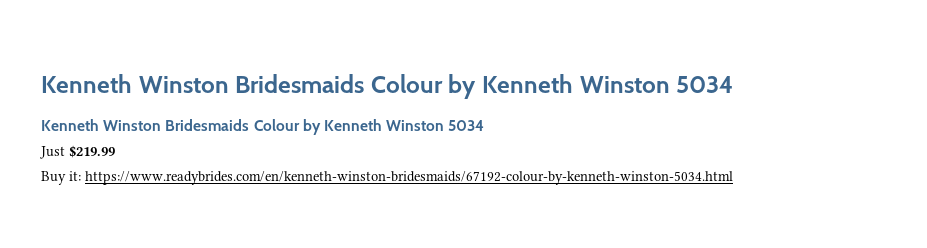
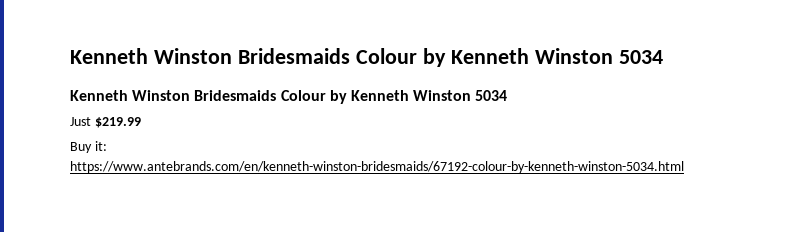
[85,171,733,185] https://www.readybrides.com/en/kenneth-winston-bridesmaids/67192-colour-by-kenneth-winston-5034.html -> [70,161,684,173] https://www.antebrands.com/en/kenneth-winston-bridesmaids/67192-colour-by-kenneth-winston-5034.html

